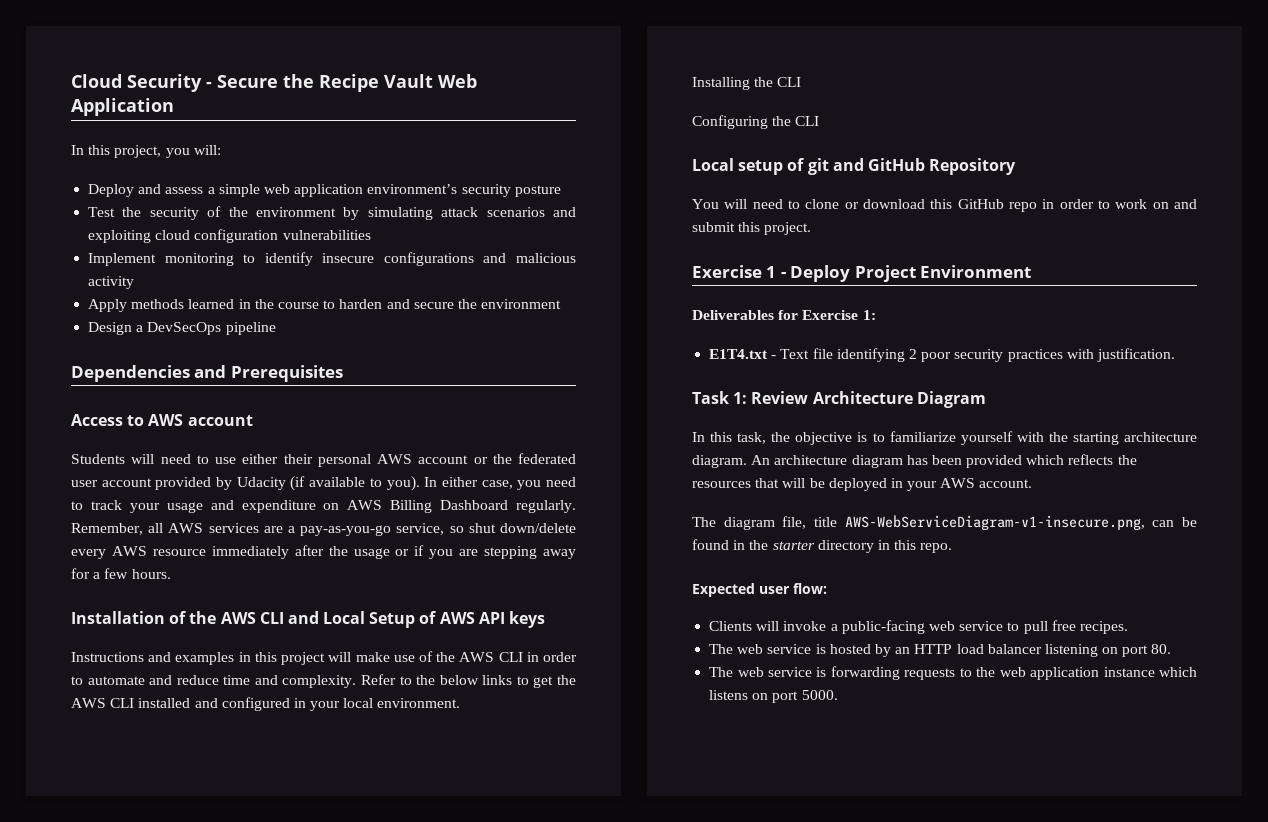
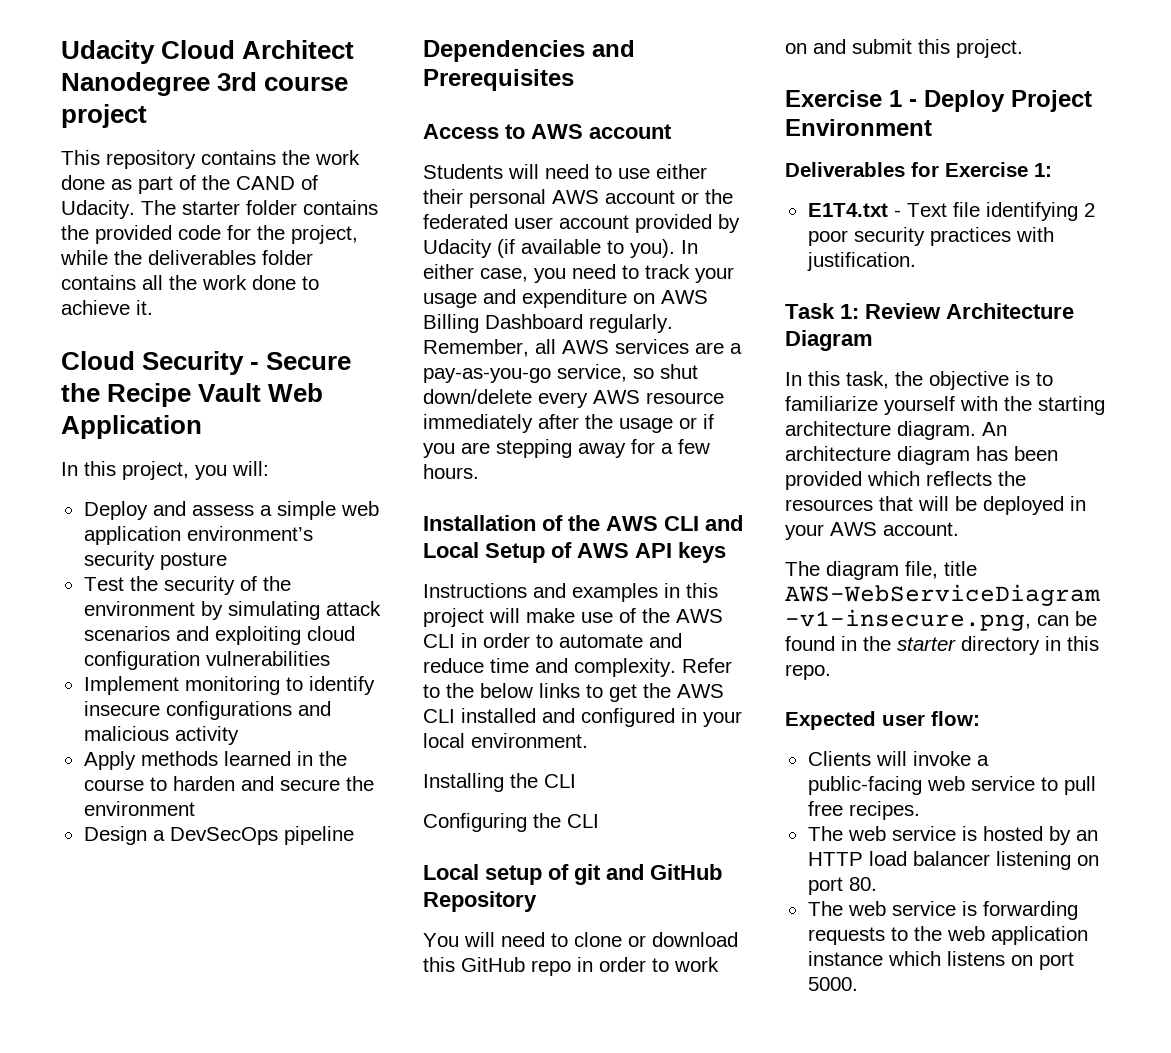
(71, 81) none -> [61,40,355,64] [61,72,349,96] [61,104,147,128] [61,150,360,169] [61,175,318,194] [61,200,378,219] [61,225,358,244] [60,250,313,265] [61,275,319,290] [61,300,153,315] Udacity Cloud Architect Nanodegree 3rd course project // This repository contains the work done as part of the CAND of Udacity. The starter folder contains the provided code for the project, while the deliverables folder contains all the work done to achieve it. //

